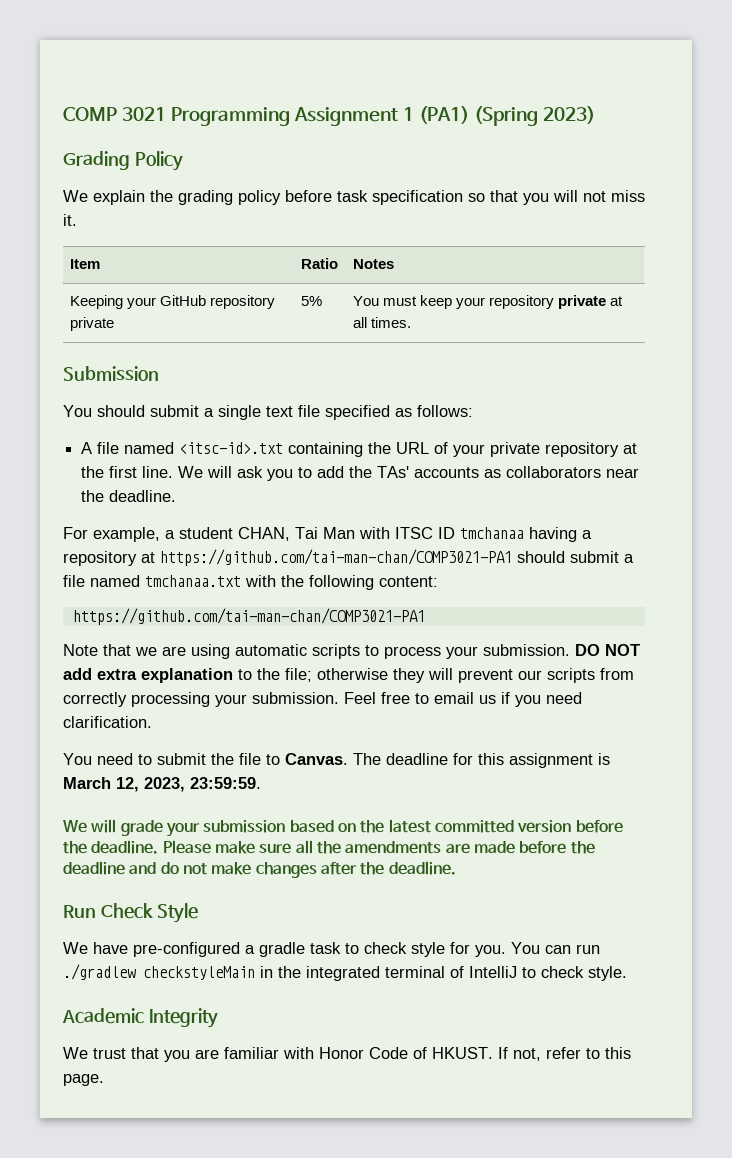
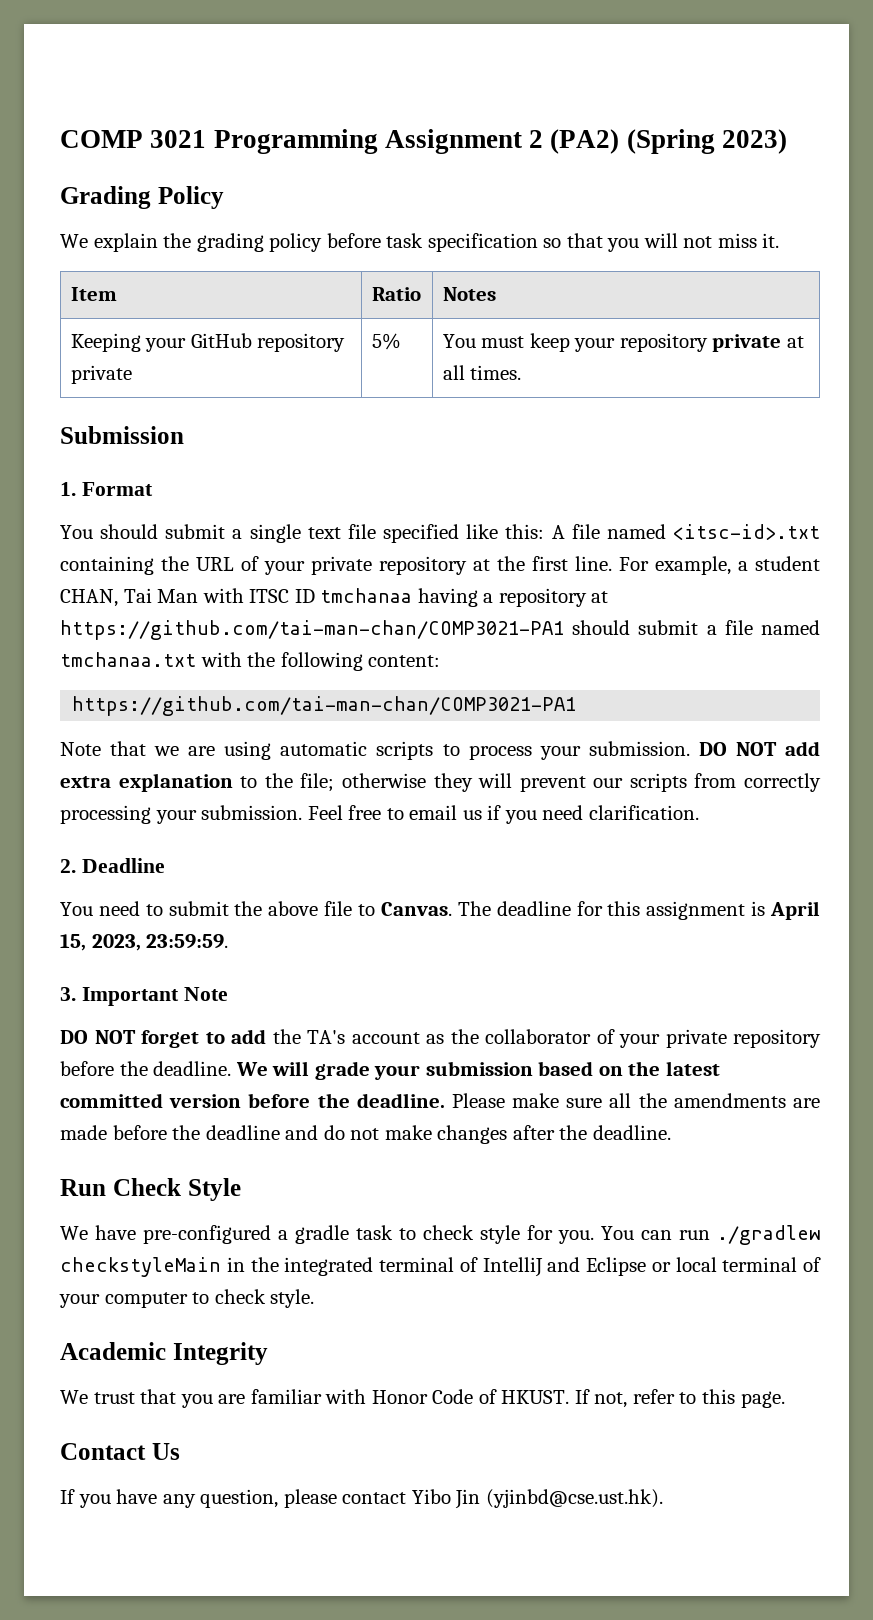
[402,106,469,124] 1 (PA1) -> [529,129,620,154] 2 (PA2)
(159, 373) none -> [60,482,153,496] // 1. Format
[395,405,473,417] as follows: // -> [466,524,545,539] like this:
[178,466,640,481] [81,490,177,502] We will ask you to add the TAs' accounts as collaborators near the deadline. // -> (612, 563) none
(152, 722) none -> [60,858,165,873] // 2. Deadline
(234, 759) none -> [268,901,319,916] above
[63,777,139,792] March 12, -> [770,901,821,920] [60,934,86,951] April 15,
(261, 783) none -> [60,987,228,1006] [60,1029,821,1048] [60,1061,232,1076] 3. Important Note // DO NOT forget to add the TA's account as the collaborator of your private repository before the deadline.
(517, 972) none -> [547,1257,821,1276] [59,1292,188,1308] and Eclipse or local terminal of your computer
(104, 1080) none -> [60,1443,180,1460] [60,1489,663,1509] // Contact Us // If you have any question, please contact Yibo Jin (yjinbd@cse.ust.hk).

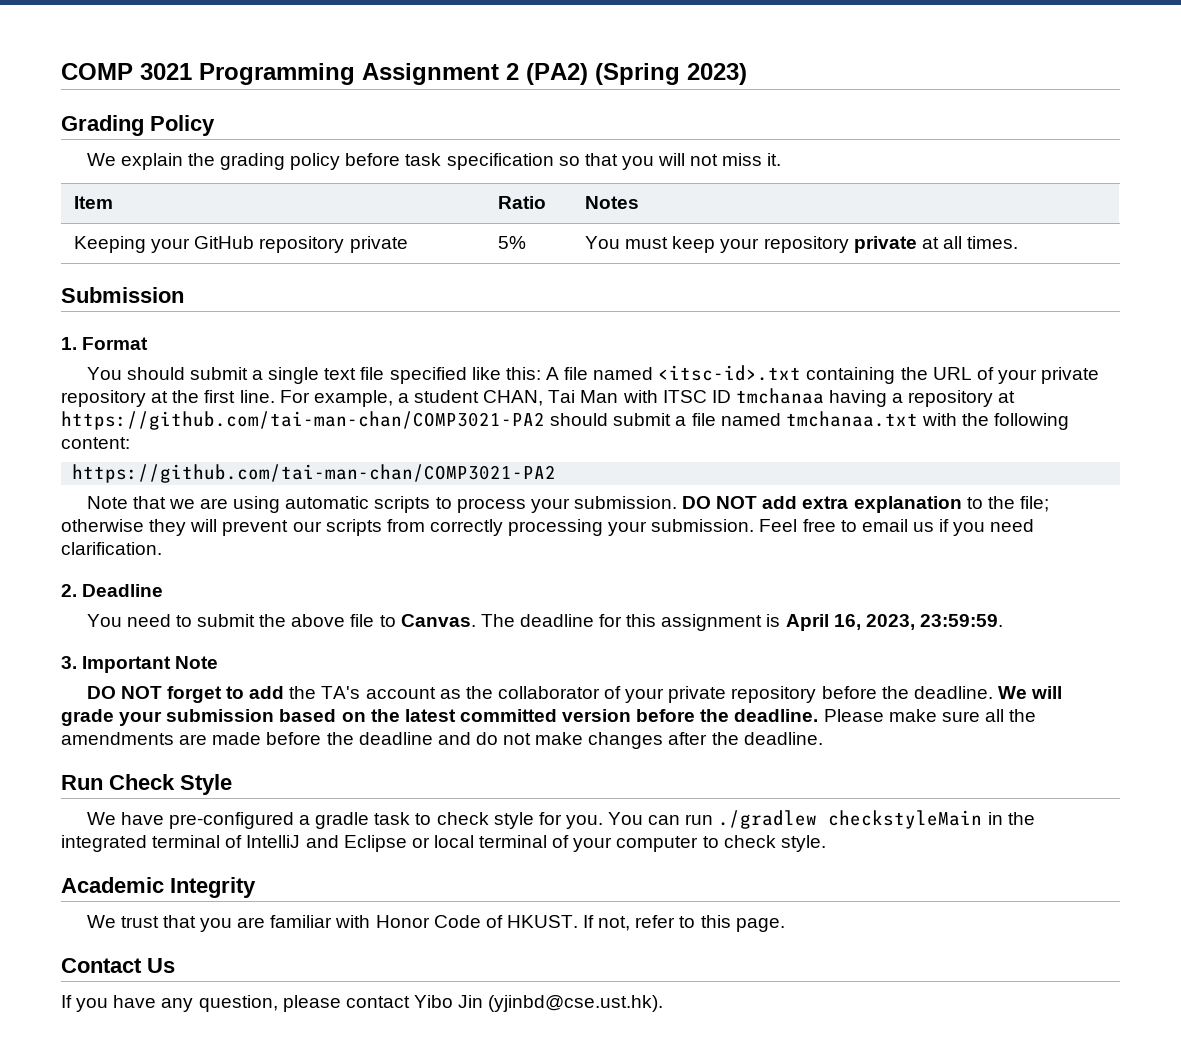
[60,620,564,640] https://github.com/tai-man-chan/COMP3021-PA1 -> [61,411,545,430] https://github.com/tai-man-chan/COMP3021-PA2
[72,696,577,716] https://github.com/tai-man-chan/COMP3021-PA1 -> [72,464,557,483] https://github.com/tai-man-chan/COMP3021-PA2
[60,934,86,951] 15, -> [833,614,861,630] 16,

